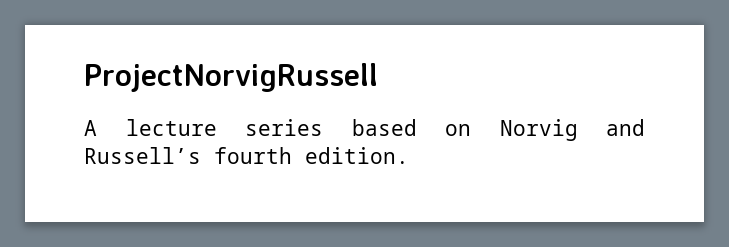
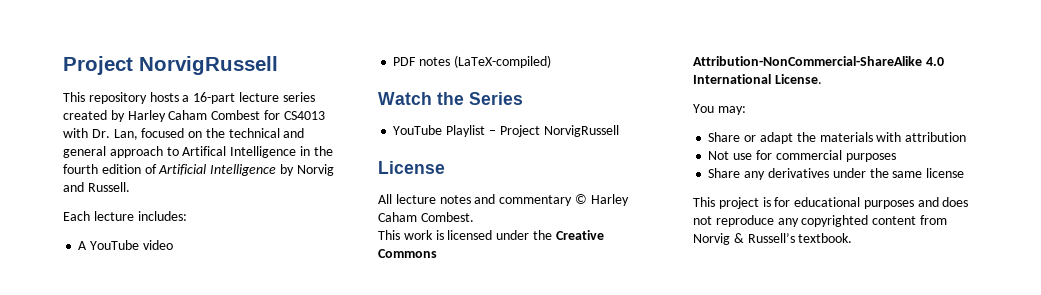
[84,63,378,92] [84,119,645,141] [84,147,409,164] ProjectNorvigRussell // A lecture series based on Norvig and Russell’s fourth edition. -> [63,56,278,75] [63,92,315,104] [63,110,325,122] [63,128,305,140] [63,146,333,158] [63,164,334,176] [63,182,130,192] [63,211,187,221] [78,240,173,250] [393,55,551,68] [378,92,523,105] [393,125,619,137] [378,161,445,174] [378,194,629,206] [378,212,474,222] [378,230,604,240] [378,249,437,258] [693,56,944,66] [693,74,822,84] [693,104,746,115] [708,132,967,144] [708,150,896,162] [708,168,965,180] [693,197,969,209] [693,215,947,227] [693,233,853,245] Project NorvigRussell // This repository hosts a 16-part lecture series created by Harley Caham Combest for CS4013 with Dr. Lan, focused on the technical and general approach to Artifical Intelligence in the fourth edition of Artificial Intelligence by Norvig and Russell. // Each lecture includes: // A YouTube video // PDF notes (LaTeX-compiled) // Watch the Series // YouTube Playlist – Project NorvigRussell // License // All lecture notes and commentary © Harley Caham Combest. // This work is licensed under the Creative Commons Attribution-NonCommercial-ShareAlike 4.0 International License. // You may: // Share or adapt the materials with attribution // Not use for commercial purposes // Share any derivatives under the same license // This project is for educational purposes and does not reproduce any copyrighted content from Norvig & Russell’s textbook.

